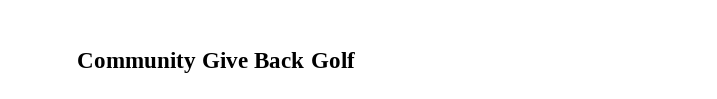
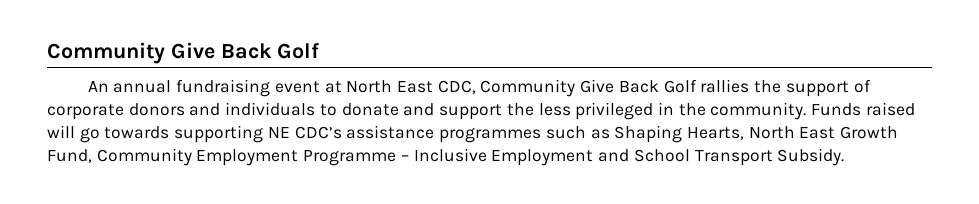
[77,52,355,73] Community Give Back Golf -> [47,42,320,64] [87,79,871,97] [47,102,915,120] [47,125,899,143] [47,148,845,166] Community Give Back Golf // An annual fundraising event at North East CDC, Community Give Back Golf rallies the support of corporate donors and individuals to donate and support the less privileged in the community. Funds raised will go towards supporting NE CDC’s assistance programmes such as Shaping Hearts, North East Growth Fund, Community Employment Programme – Inclusive Employment and School Transport Subsidy.

